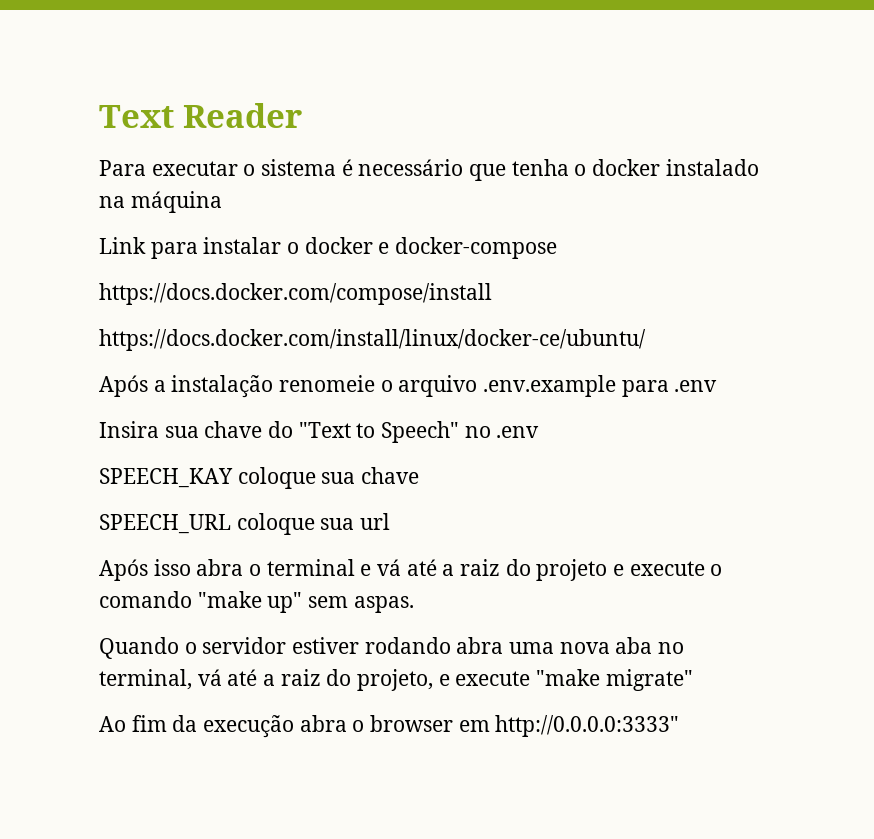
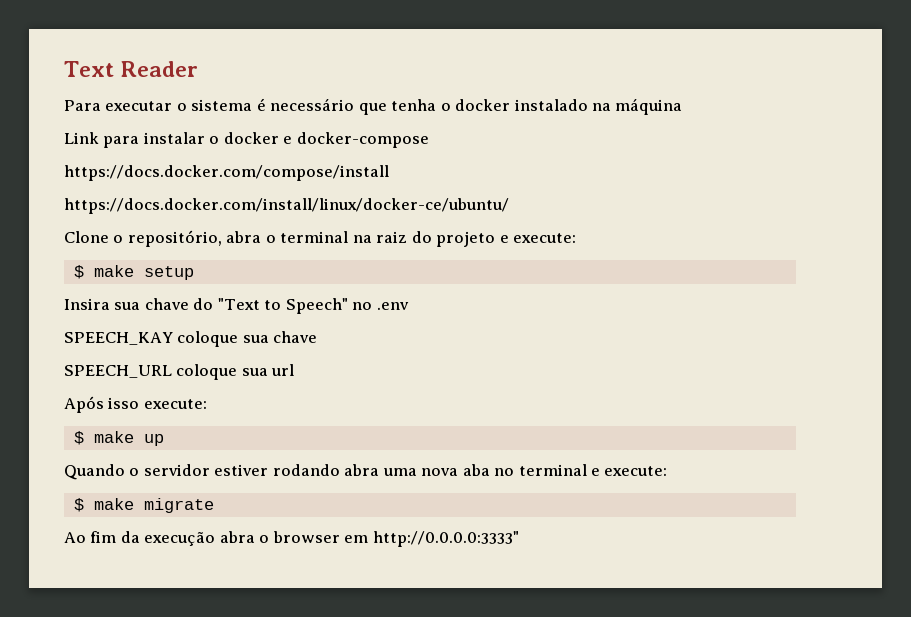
[99,375,718,398] Após a instalação renomeie o arquivo .env.example para .env -> [64,230,577,247] [73,265,194,280] Clone o repositório, abra o terminal na raiz do projeto e execute: // $ make setup
[196,559,723,581] [99,591,414,613] abra o terminal e vá até a raiz do projeto e execute o comando "make up" sem aspas. -> [143,399,207,409] [73,431,164,446] execute: // $ make up
[99,669,693,691] terminal, vá até a raiz do projeto, e execute "make migrate" -> [518,464,668,476] [73,498,214,513] terminal e execute: // $ make migrate

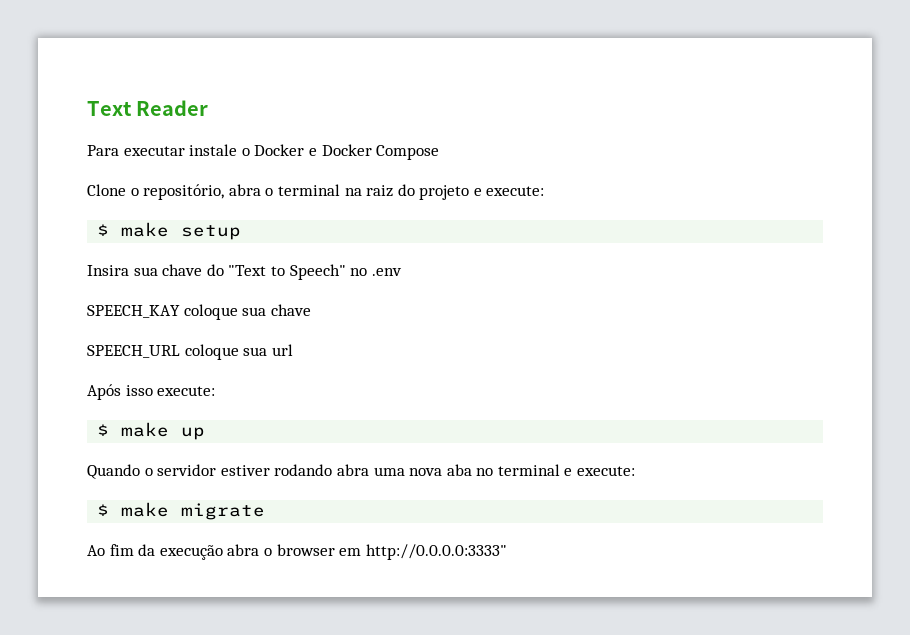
[176,98,683,115] [64,132,429,148] [64,165,389,181] [64,198,509,214] o sistema é necessário que tenha o docker instalado na máquina // Link para instalar o docker e docker-compose // https://docs.docker.com/compose/install // https://docs.docker.com/install/linux/docker-ce/ubuntu/ -> [189,144,440,160] instale o Docker e Docker Compose

